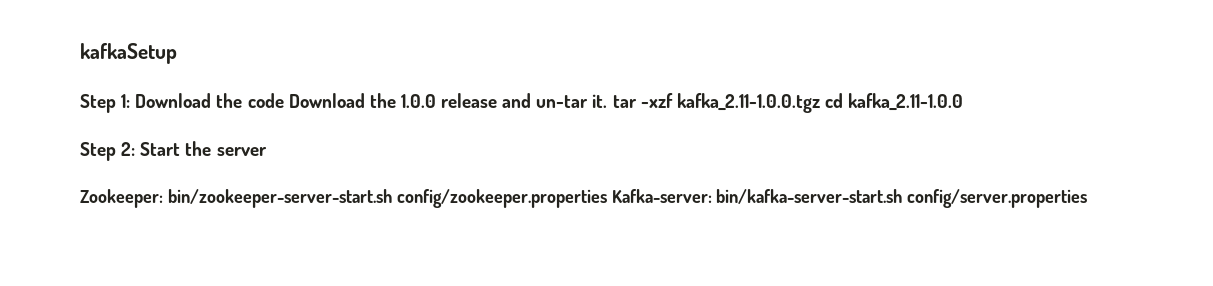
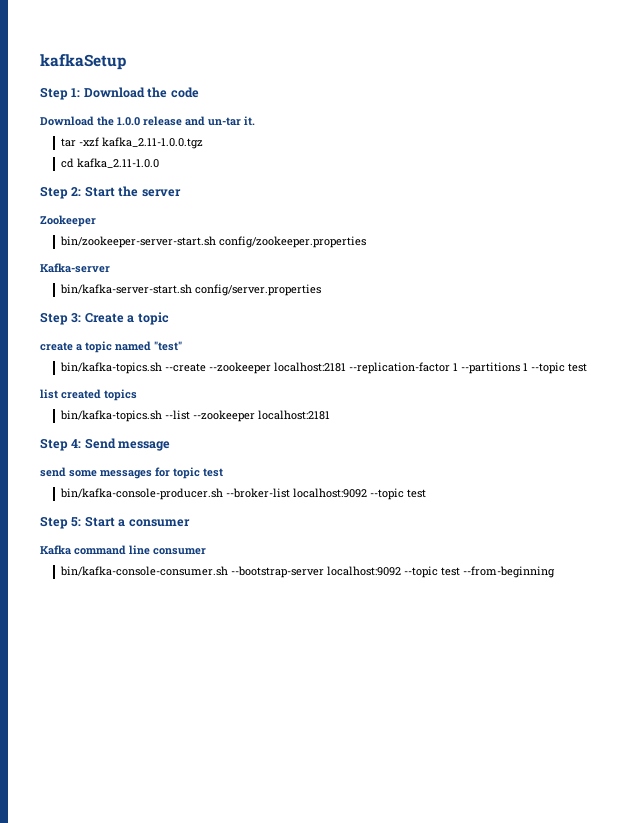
(284, 100) none -> (199, 92) //
(608, 101) none -> (255, 121) //
(820, 103) none -> (204, 143) //
[80,189,163,208] Zookeeper: -> [40,215,96,227] Zookeeper //
[611,189,712,203] Kafka-server: -> [40,263,110,273] // Kafka-server //
(1088, 198) none -> [40,312,169,325] [40,341,182,353] [60,362,588,374] [40,389,137,401] [60,410,331,422] [40,438,171,451] [40,467,223,479] [60,488,427,500] [40,516,190,529] [40,545,206,555] [60,566,556,578] // Step 3: Create a topic // create a topic named "test" // bin/kafka-topics.sh --create --zookeeper localhost:2181 --replication-factor 1 --partitions 1 --topic test // list created topics // bin/kafka-topics.sh --list --zookeeper localhost:2181 // Step 4: Send message // send some messages for topic test // bin/kafka-console-producer.sh --broker-list localhost:9092 --topic test // Step 5: Start a consumer // Kafka command line consumer // bin/kafka-console-consumer.sh --bootstrap-server localhost:9092 --topic test --from-beginning

